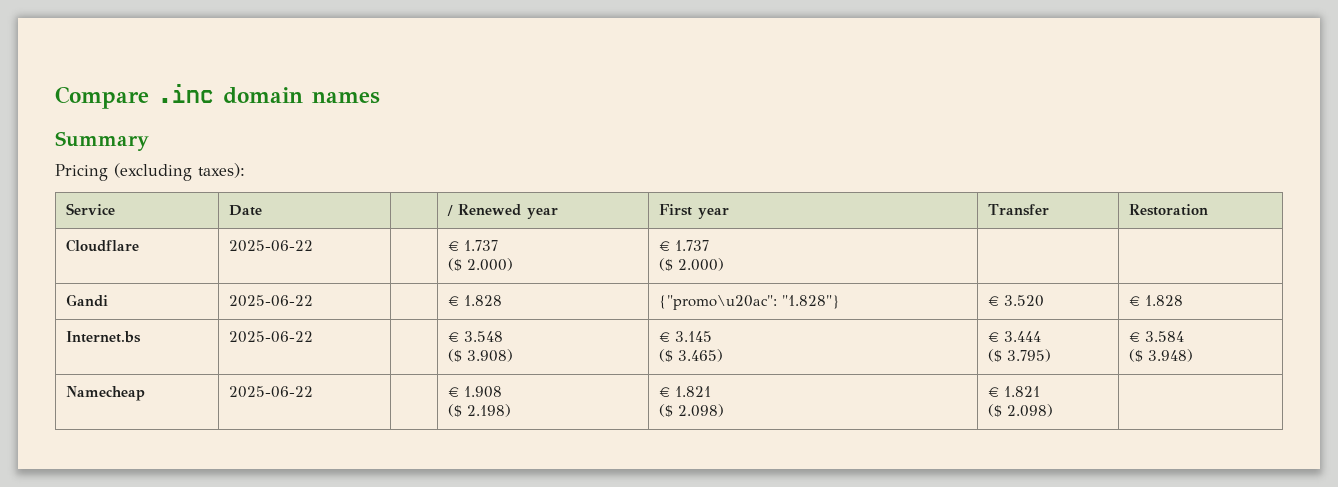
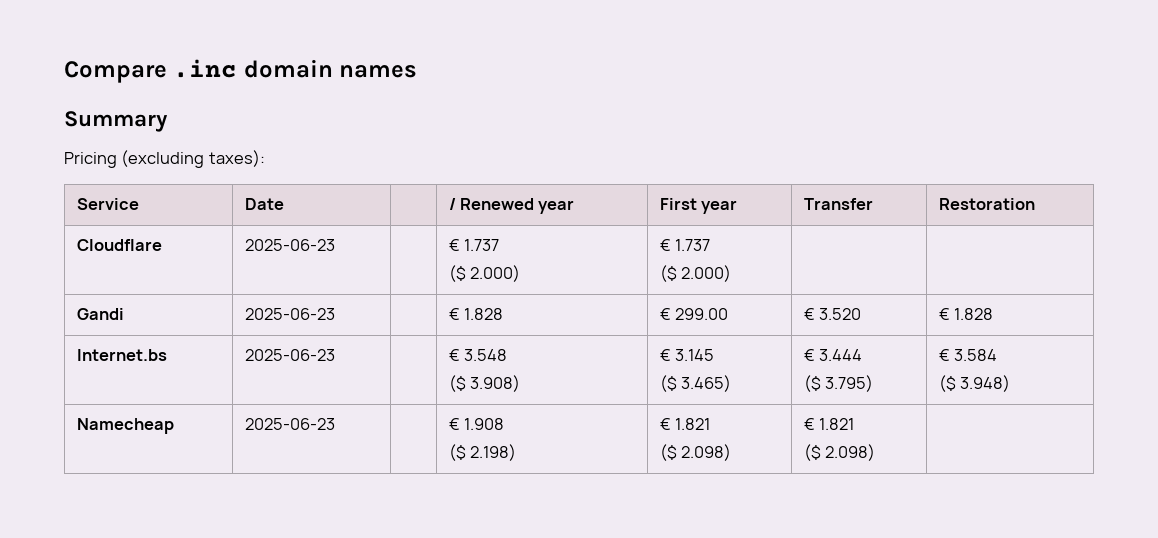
[228,240,313,252] 2025-06-22 -> [244,239,335,251] 2025-06-23
[228,295,313,307] 2025-06-22 -> [244,308,335,320] 2025-06-23
[658,295,840,310] {"promo\u20ac": "1.828"} -> [659,308,728,320] € 299.00
[228,331,313,343] 2025-06-22 -> [244,349,335,361] 2025-06-23
[228,386,313,398] 2025-06-22 -> [244,418,335,430] 2025-06-23

